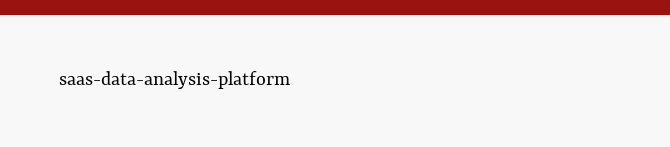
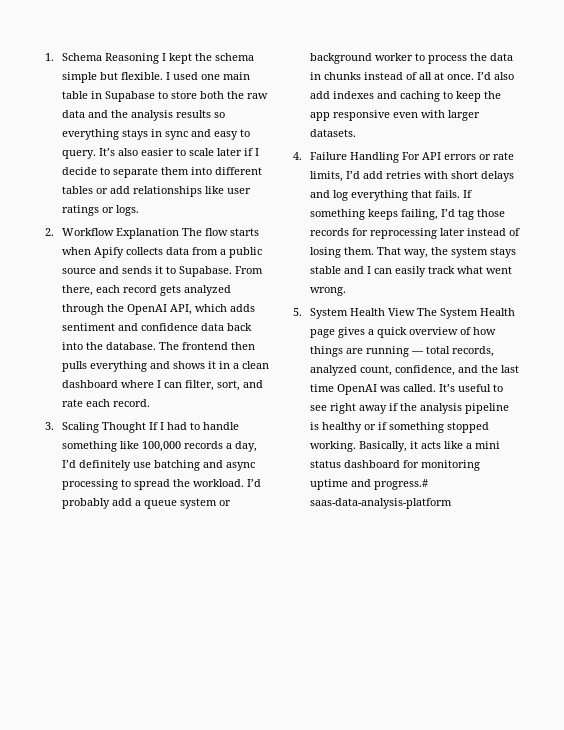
(59, 80) none -> [45,53,254,64] [61,72,250,83] [61,91,268,102] [61,110,225,121] [61,129,250,140] [61,148,259,159] [61,167,262,178] [61,186,251,197] [61,205,139,216] [45,228,259,239] [61,247,262,258] [61,266,263,277] [61,285,231,296] [61,304,255,315] [61,323,252,331] [61,342,255,350] [61,361,269,372] [61,380,263,391] [61,399,150,407] [45,422,239,433] [61,441,257,452] [61,460,255,471] [61,479,261,490] [61,498,231,509] [309,53,513,64] [309,72,514,80] [309,91,501,102] [309,110,480,121] [309,129,356,137] [293,152,514,163] [309,171,514,182] [309,190,472,201] [309,209,505,220] [309,228,520,239] [309,247,516,258] [309,266,512,277] [309,287,346,296] [293,308,515,319] [309,327,496,338] [309,346,494,357] [309,365,519,376] [309,384,503,395] [309,403,509,414] [309,422,489,433] [309,441,500,452] [309,460,480,471] [309,479,428,490] 1. Schema Reasoning I kept the schema simple but flexible. I used one main table in Supabase to store both the raw data and the analysis results so everything stays in sync and easy to query. It’s also easier to scale later if I decide to separate them into different tables or add relationships like user ratings or logs. // 2. Workflow Explanation The flow starts when Apify collects data from a public source and sends it to Supabase. From there, each record gets analyzed through the OpenAI API, which adds sentiment and confidence data back into the database. The frontend then pulls everything and shows it in a clean dashboard where I can filter, sort, and rate each record. // 3. Scaling Thought If I had to handle something like 100,000 records a day, I’d definitely use batching and async processing to spread the workload. I’d probably add a queue system or background worker to process the data in chunks instead of all at once. I’d also add indexes and caching to keep the app responsive even with larger datasets. // 4. Failure Handling For API errors or rate limits, I’d add retries with short delays and log everything that fails. If something keeps failing, I’d tag those records for reprocessing later instead of losing them. That way, the system stays stable and I can easily track what went wrong. // 5. System Health View The System Health page gives a quick overview of how things are running — total records, analyzed count, confidence, and the last time OpenAI was called. It’s useful to see right away if the analysis pipeline is healthy or if something stopped working. Basically, it acts like a mini status dashboard for monitoring uptime and progress.#

